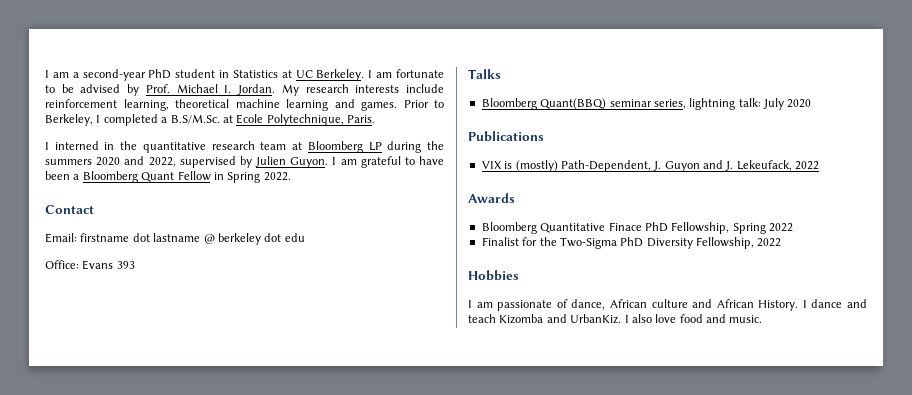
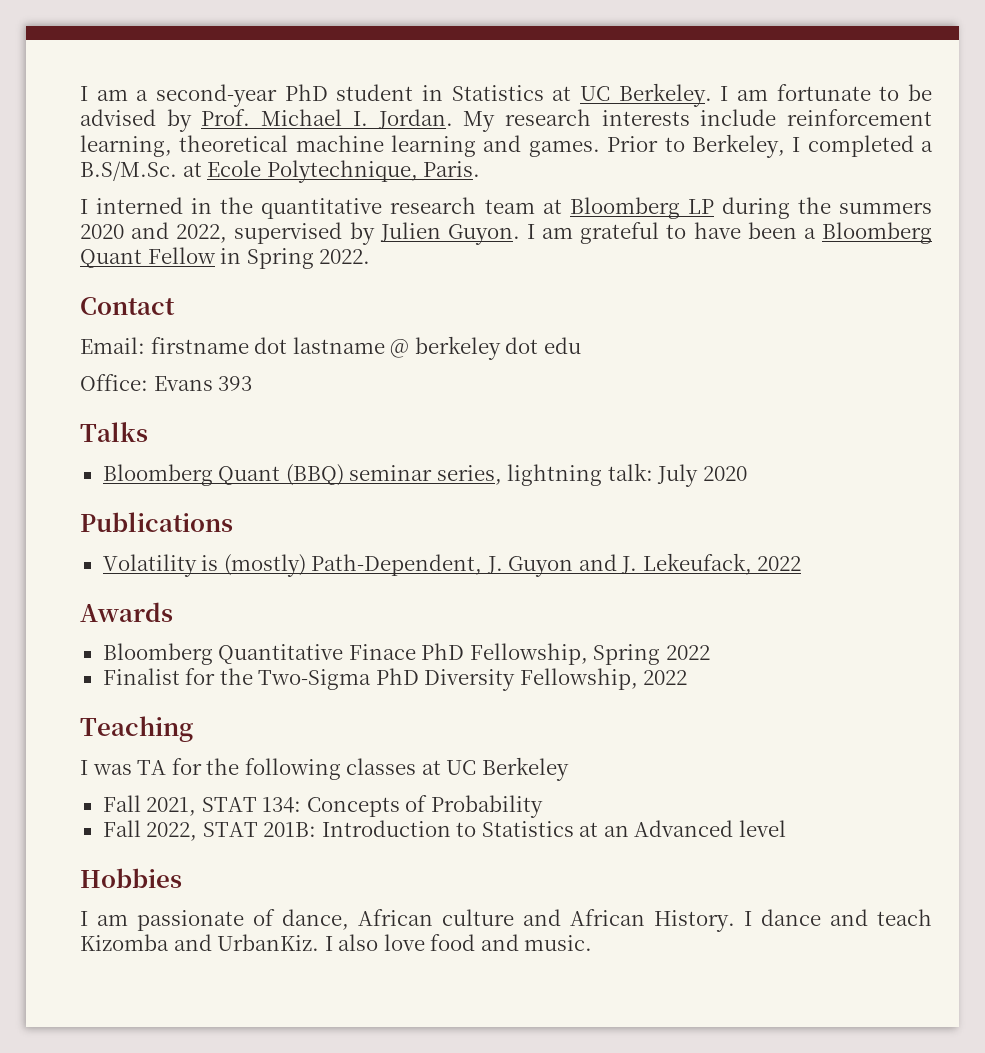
[540,98,607,110] Quant(BBQ) -> [218,464,344,486] Quant (BBQ)
[481,161,502,169] VIX -> [102,554,197,577] Volatility
(782, 242) none -> [80,716,193,742] [80,757,569,781] [102,795,543,818] [102,820,786,841] // Teaching // I was TA for the following classes at UC Berkeley // Fall 2021, STAT 134: Concepts of Probability // Fall 2022, STAT 201B: Introduction to Statistics at an Advanced level

